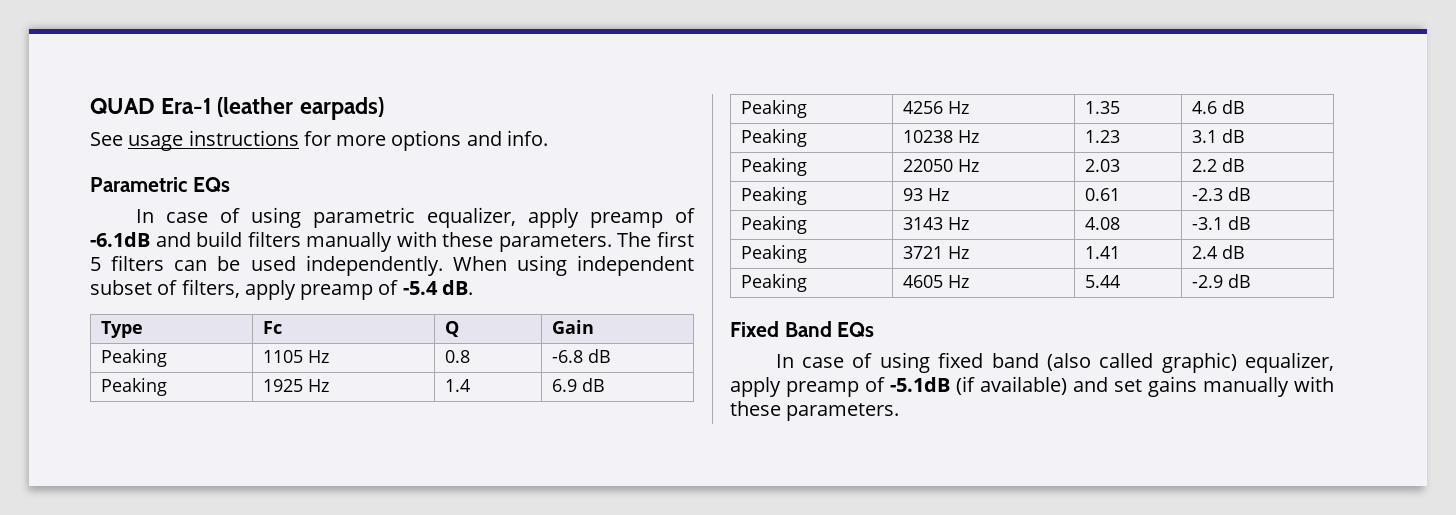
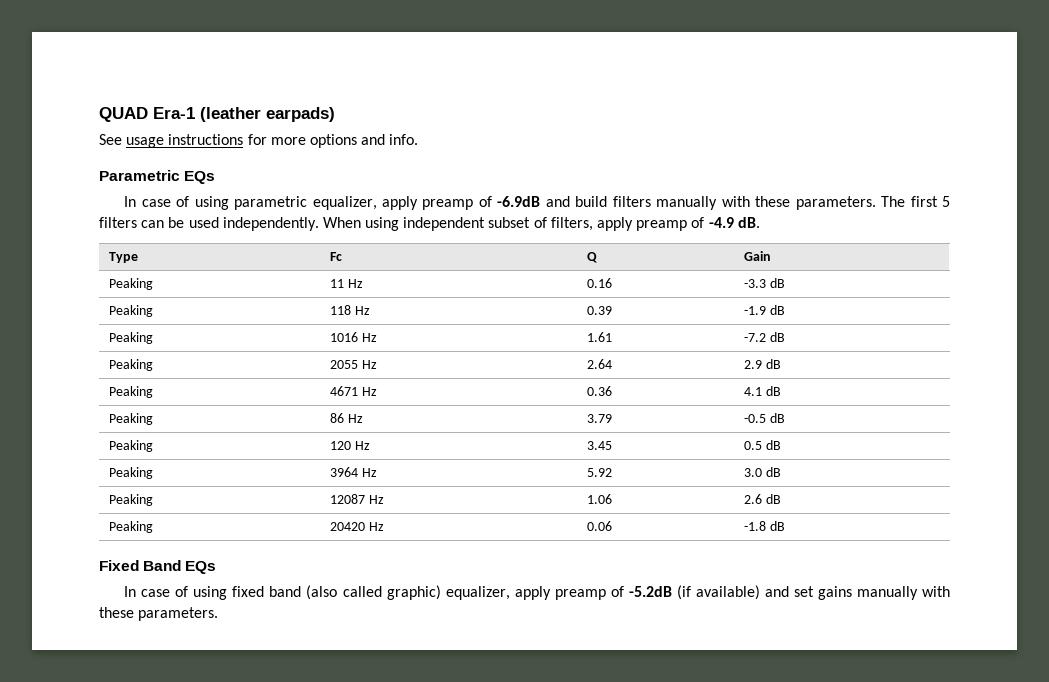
[90,232,150,247] -6.1dB -> [497,196,541,207] -6.9dB
[402,281,438,295] -5.4 -> [708,217,734,228] -4.9
[263,350,330,363] [445,350,471,363] [552,349,612,363] [101,378,168,396] [263,379,330,392] [445,379,471,392] [552,378,606,392] [741,100,808,118] [903,101,970,114] [1085,101,1121,114] [1192,100,1246,114] [741,129,808,147] [903,130,980,143] [1085,130,1121,143] [1192,129,1246,143] [741,158,808,176] [903,159,980,172] [1085,159,1121,172] [1192,158,1246,172] [741,187,808,205] [903,188,950,201] [1085,188,1121,201] [1192,187,1252,201] [741,216,808,234] [903,217,970,230] [1085,217,1121,230] [1192,216,1252,230] [741,245,808,263] [903,246,970,259] [1085,246,1121,259] [1192,245,1246,259] [741,274,808,292] [903,275,970,288] [1085,275,1121,288] [1192,275,1224,288] 1105 Hz | 0.8 | -6.8 dB // Peaking | 1925 Hz | 1.4 | 6.9 dB // Peaking | 4256 Hz | 1.35 | 4.6 dB // Peaking | 10238 Hz | 1.23 | 3.1 dB // Peaking | 22050 Hz | 2.03 | 2.2 dB // Peaking | 93 Hz | 0.61 | -2.3 dB // Peaking | 3143 Hz | 4.08 | -3.1 dB // Peaking | 3721 Hz | 1.41 | 2.4 dB // Peaking | 4605 Hz | 5.44 | -2.9 -> [330,279,364,288] [587,278,613,288] [744,278,786,288] [109,305,154,317] [330,305,371,315] [587,306,613,315] [744,305,786,315] [109,332,154,344] [330,332,378,342] [587,332,613,342] [744,332,786,342] [109,359,154,371] [330,360,378,369] [587,359,613,369] [744,359,782,369] [109,386,154,398] [330,386,378,396] [587,386,613,396] [744,386,782,396] [109,413,154,425] [330,413,364,423] [587,414,613,423] [744,413,786,423] [109,440,154,452] [330,441,371,450] [587,441,613,450] [744,440,782,450] [109,467,154,479] [330,467,378,477] [587,468,613,477] [744,467,782,477] [109,494,154,506] [330,494,385,504] [587,494,613,504] [744,494,782,504] [109,521,154,533] [330,522,385,531] [587,521,613,531] [744,521,767,531] 11 Hz | 0.16 | -3.3 dB // Peaking | 118 Hz | 0.39 | -1.9 dB // Peaking | 1016 Hz | 1.61 | -7.2 dB // Peaking | 2055 Hz | 2.64 | 2.9 dB // Peaking | 4671 Hz | 0.36 | 4.1 dB // Peaking | 86 Hz | 3.79 | -0.5 dB // Peaking | 120 Hz | 3.45 | 0.5 dB // Peaking | 3964 Hz | 5.92 | 3.0 dB // Peaking | 12087 Hz | 1.06 | 2.6 dB // Peaking | 20420 Hz | 0.06 | -1.8
[890,377,950,392] -5.1dB -> [628,586,672,597] -5.2dB

